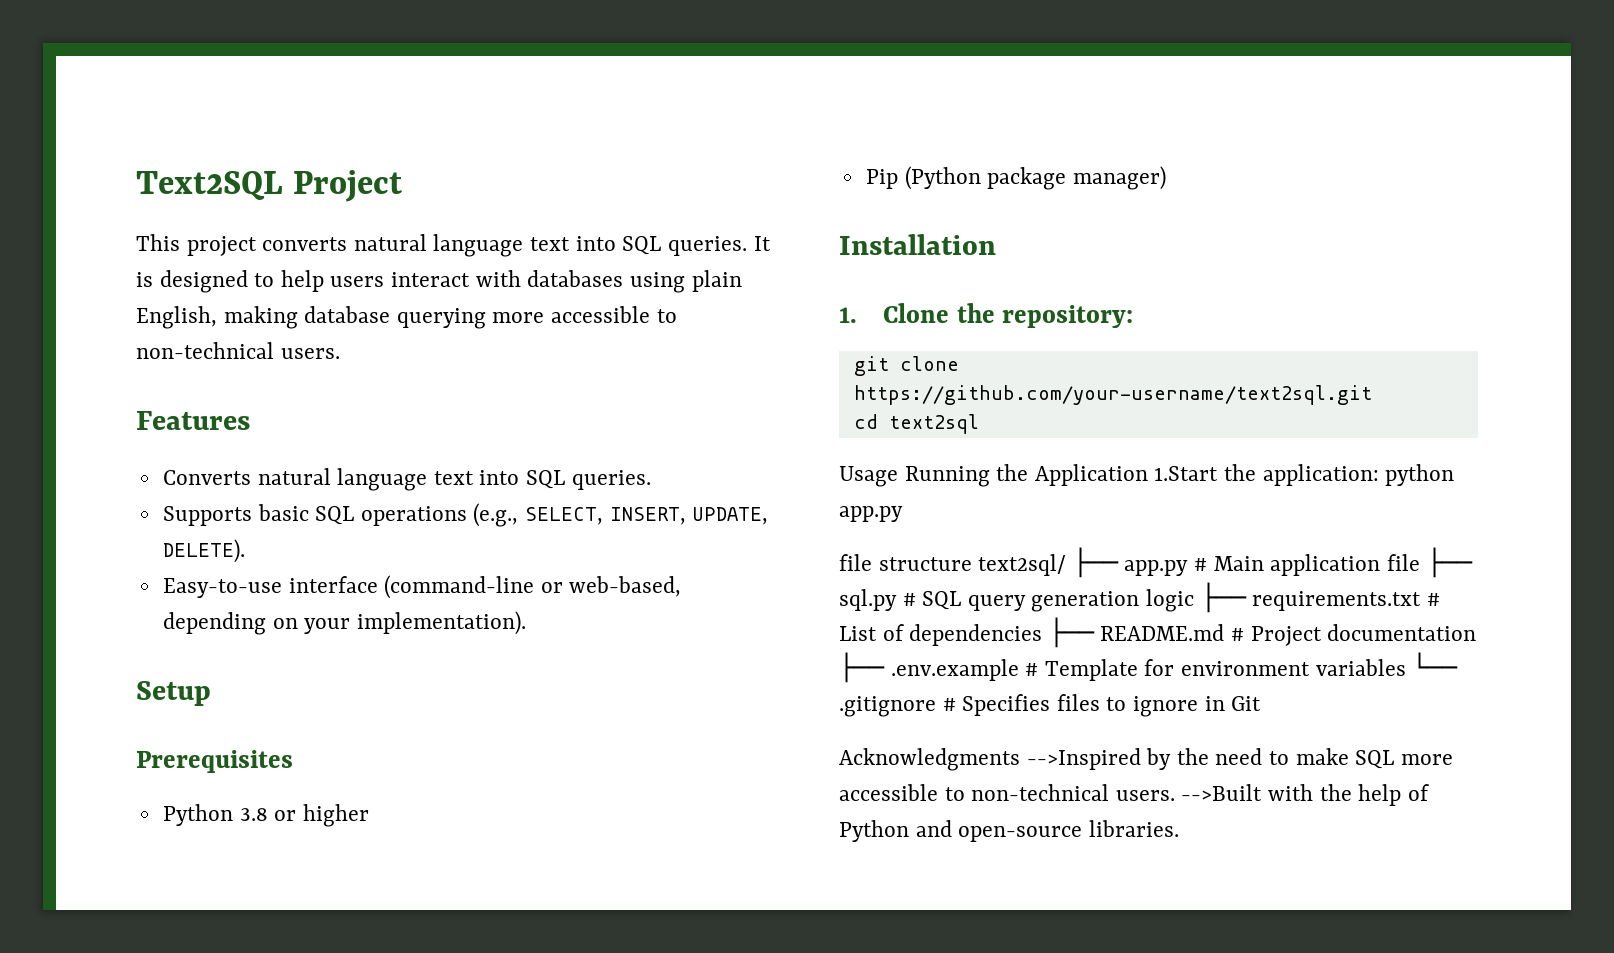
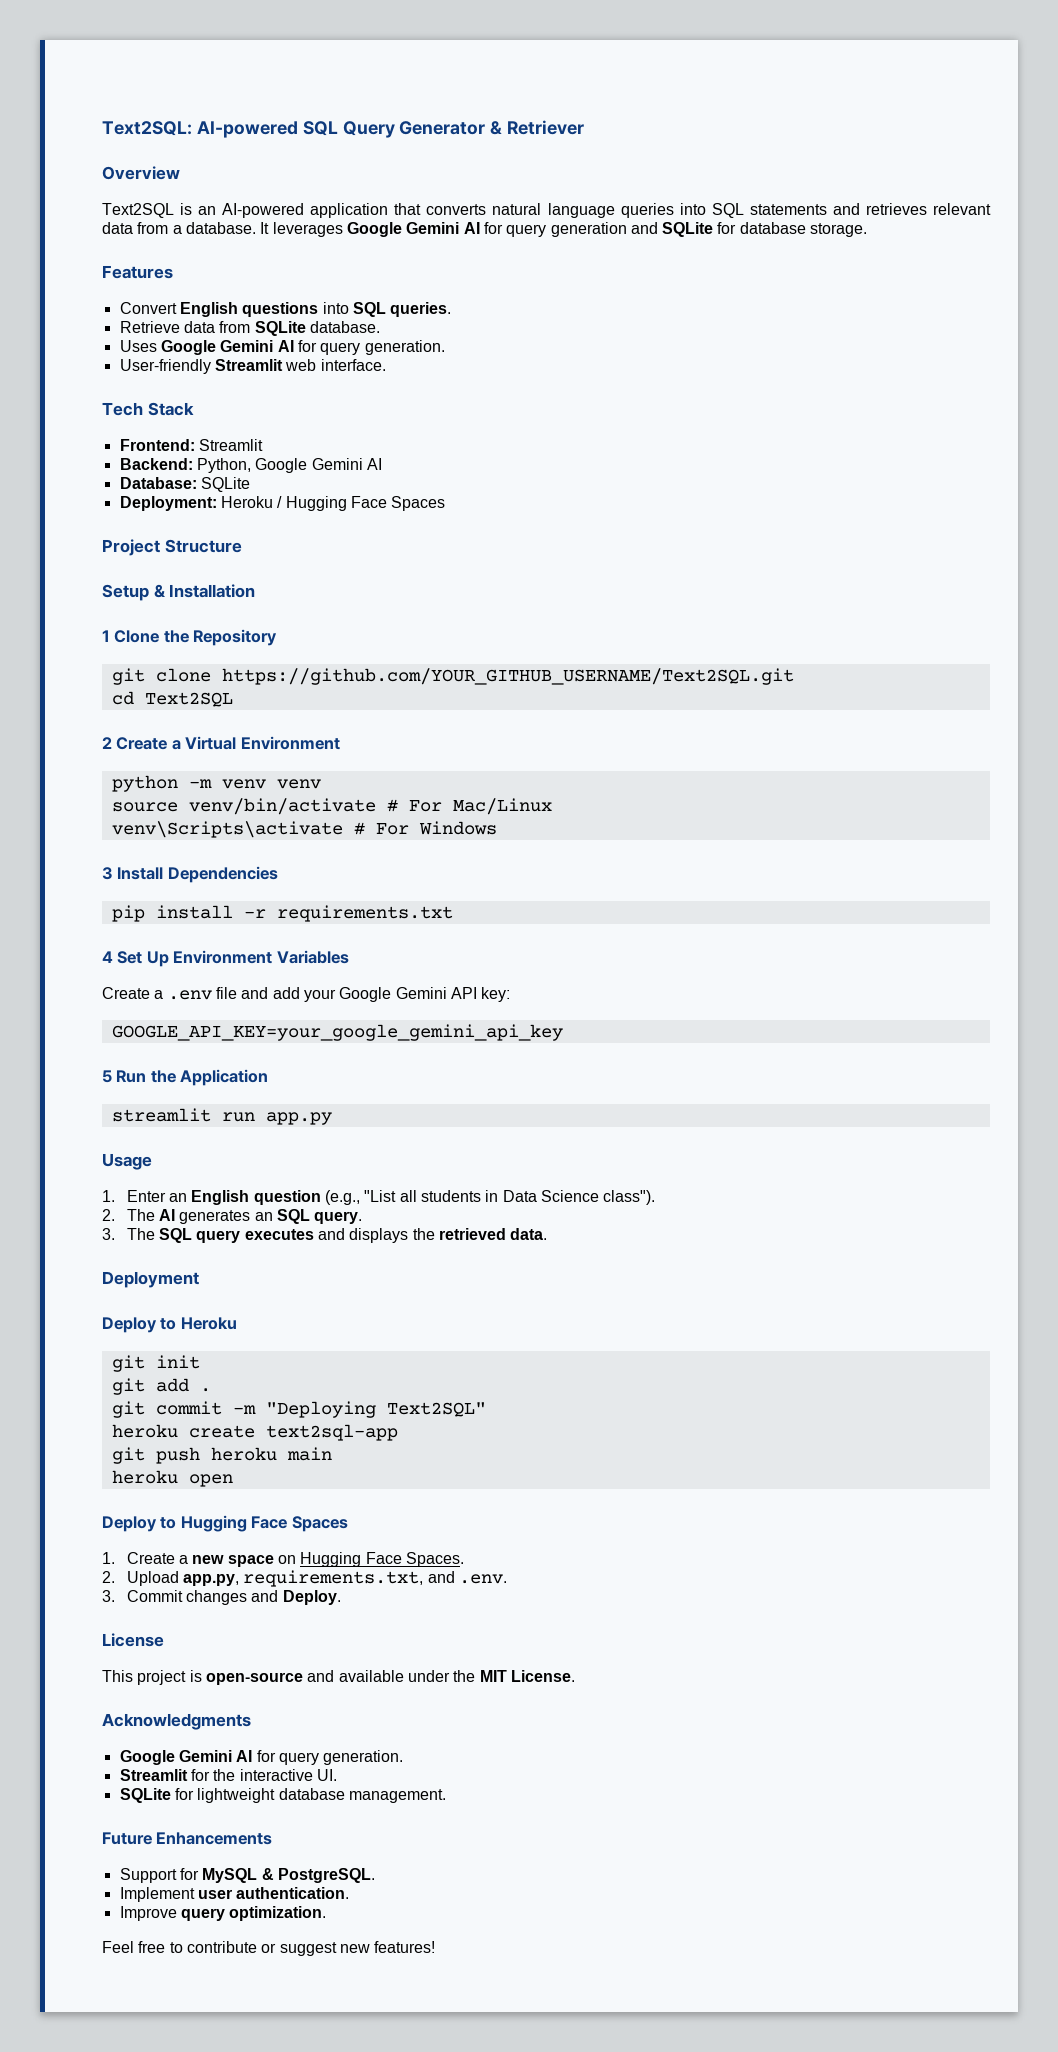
[136,170,403,202] [136,234,257,256] Text2SQL Project // This project -> [102,120,585,138] [102,166,180,180] [102,203,422,218] Text2SQL: AI-powered SQL Query Generator & Retriever // Overview // Text2SQL is an AI-powered application that
[530,236,771,256] [136,270,742,293] [136,306,677,329] [136,342,340,359] [136,411,250,430] [162,468,651,491] [162,503,769,527] [162,539,245,563] [162,575,682,599] [162,611,526,635] [136,681,211,706] [136,750,293,773] [162,804,369,827] [865,166,1166,190] text into SQL queries. It is designed to help users interact with databases using plain English, making database querying more accessible to non-technical users. // Features // Converts natural language text into SQL queries. // Supports basic SQL operations (e.g., SELECT, INSERT, UPDATE, DELETE). // Easy-to-use interface (command-line or web-based, depending on your implementation). // Setup // Prerequisites // Python 3.8 or higher // Pip (Python package manager) // -> [620,203,992,218] [102,222,868,237] [102,265,173,279] [119,302,452,317] [119,321,380,336] [119,340,445,355] [119,359,386,374] [102,402,194,416] [119,439,263,451] [119,458,382,473] [119,477,250,492] [119,496,446,511] [102,539,242,556] [102,584,166,601] queries into SQL statements and retrieves relevant data from a database. It leverages Google Gemini AI for query generation and SQLite for database storage. // Features // Convert English questions into SQL queries. // Retrieve data from SQLite database. // Uses Google Gemini AI for query generation. // User-friendly Streamlit web interface. // Tech Stack // Frontend: Streamlit // Backend: Python, Google Gemini AI // Database: SQLite // Deployment: Heroku / Hugging Face Spaces // Project Structure // Setup &
[839,307,857,323] 1. -> [102,630,110,642] 1
[1002,305,1134,328] repository: -> [193,629,278,646] Repository
[853,385,1372,405] https://github.com/your-username/text2sql.git -> [221,668,794,685] https://github.com/YOUR_GITHUB_USERNAME/Text2SQL.git
[888,414,979,434] [839,464,1455,487] [839,506,903,522] [839,547,1473,578] [839,582,1440,613] [839,617,1477,648] [839,652,1459,683] [839,694,1262,717] [839,748,1453,771] [839,784,1429,806] [839,820,1179,842] text2sql // Usage Running the Application 1.Start the application: python app.py // file structure text2sql/ ├── app.py # Main application file ├── sql.py # SQL query generation logic ├── requirements.txt # List of dependencies ├── README.md # Project documentation ├── .env.example # Template for environment variables └── .gitignore # Specifies files to ignore in Git // Acknowledgments -->Inspired by the need to make SQL more accessible to non-technical users. -->Built with the help of Python and open-source libraries. -> [144,692,233,707] [102,736,340,750] [111,775,321,792] [111,798,552,815] [111,821,497,838] [102,866,278,883] [111,905,453,922] [102,950,349,967] [102,987,511,1002] [111,1024,563,1041] [102,1069,269,1086] [111,1108,332,1125] [102,1153,152,1170] [102,1190,656,1205] [102,1209,363,1224] [102,1228,548,1243] [102,1271,199,1288] [102,1317,237,1333] [111,1355,200,1372] [111,1378,211,1395] [111,1401,486,1418] [111,1424,398,1441] [111,1447,332,1464] [111,1470,233,1487] [102,1515,348,1532] [102,1552,464,1567] [102,1570,507,1587] [102,1590,341,1605] [102,1633,164,1647] [102,1670,575,1685] [102,1713,251,1730] [119,1750,404,1765] [119,1769,337,1781] [119,1788,446,1803] [102,1832,273,1845] [119,1868,375,1883] [119,1887,350,1902] [119,1906,327,1921] [102,1941,436,1956] Text2SQL // 2 Create a Virtual Environment // python -m venv venv // source venv/bin/activate # For Mac/Linux // venv\Scripts\activate # For Windows // 3 Install Dependencies // pip install -r requirements.txt // 4 Set Up Environment Variables // Create a .env file and add your Google Gemini API key: // GOOGLE_API_KEY=your_google_gemini_api_key // 5 Run the Application // streamlit run app.py // Usage // 1. Enter an English question (e.g., "List all students in Data Science class"). // 2. The AI generates an SQL query. // 3. The SQL query executes and displays the retrieved data. // Deployment // Deploy to Heroku // git init // git add . // git commit -m "Deploying Text2SQL" // heroku create text2sql-app // git push heroku main // heroku open // Deploy to Hugging Face Spaces // 1. Create a new space on Hugging Face Spaces. // 2. Upload app.py, requirements.txt, and .env. // 3. Commit changes and Deploy. // License // This project is open-source and available under the MIT License. // Acknowledgments // Google Gemini AI for query generation. // Streamlit for the interactive UI. // SQLite for lightweight database management. // Future Enhancements // Support for MySQL & PostgreSQL. // Implement user authentication. // Improve query optimization. // Feel free to contribute or suggest new features!

